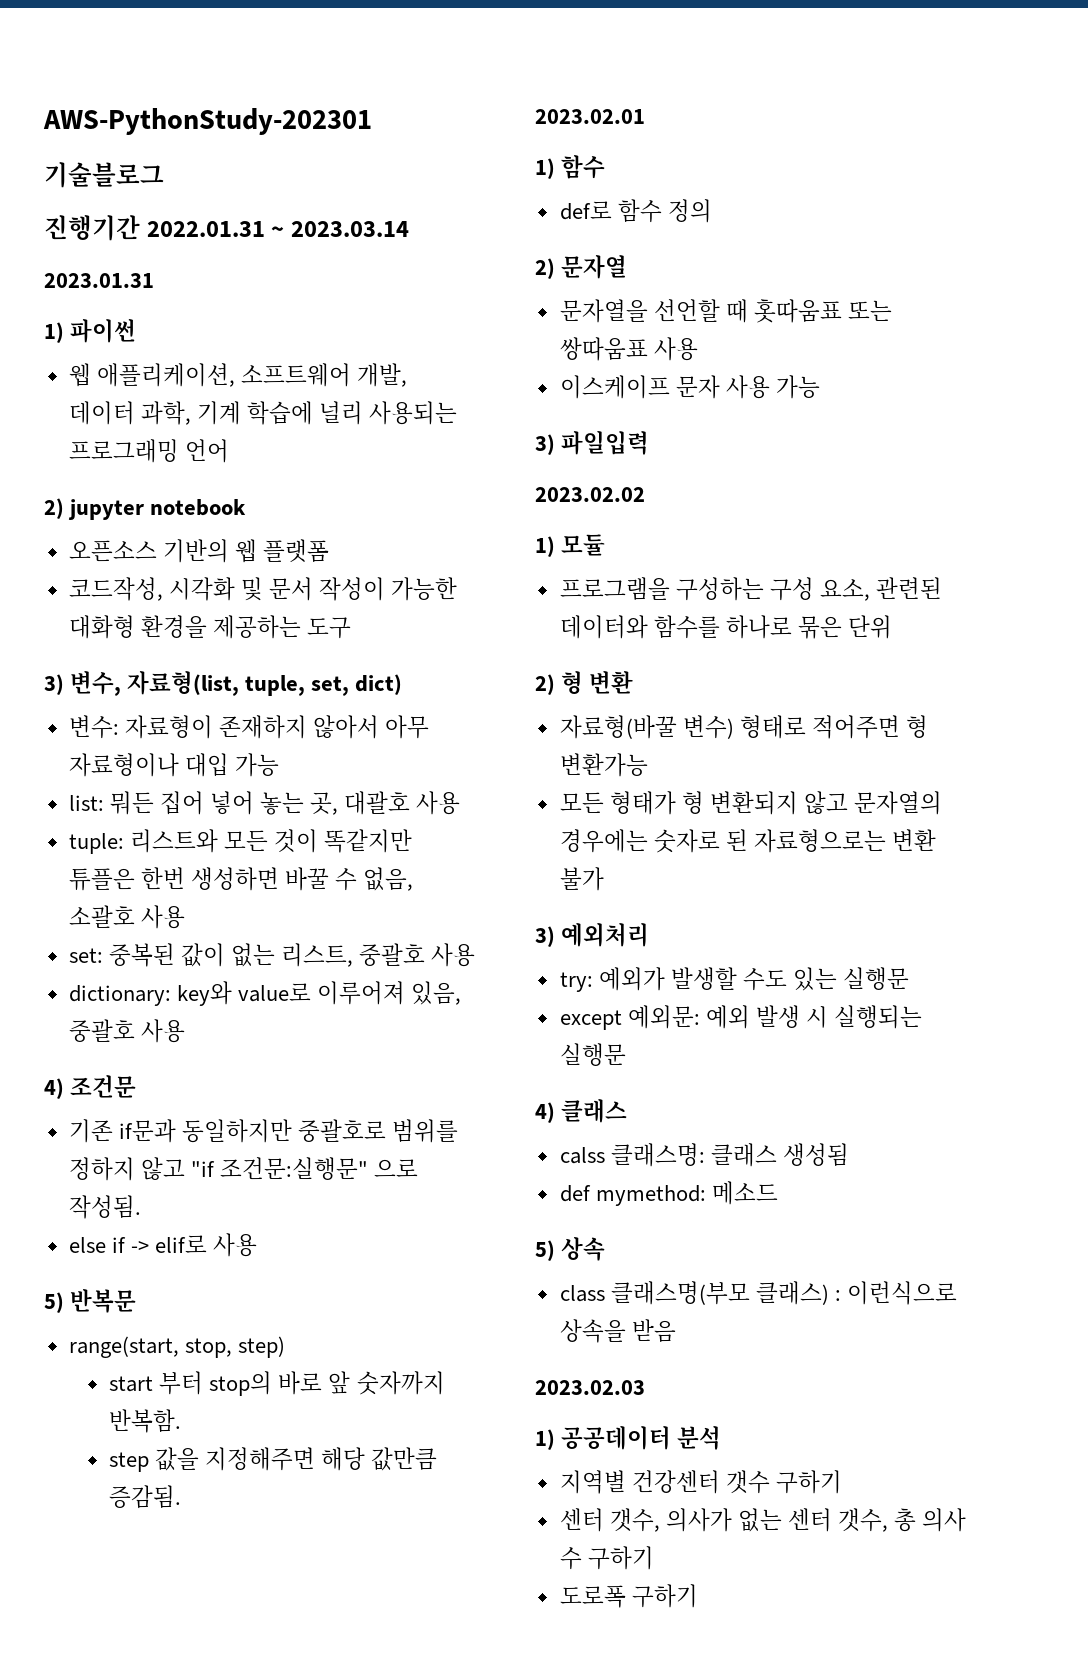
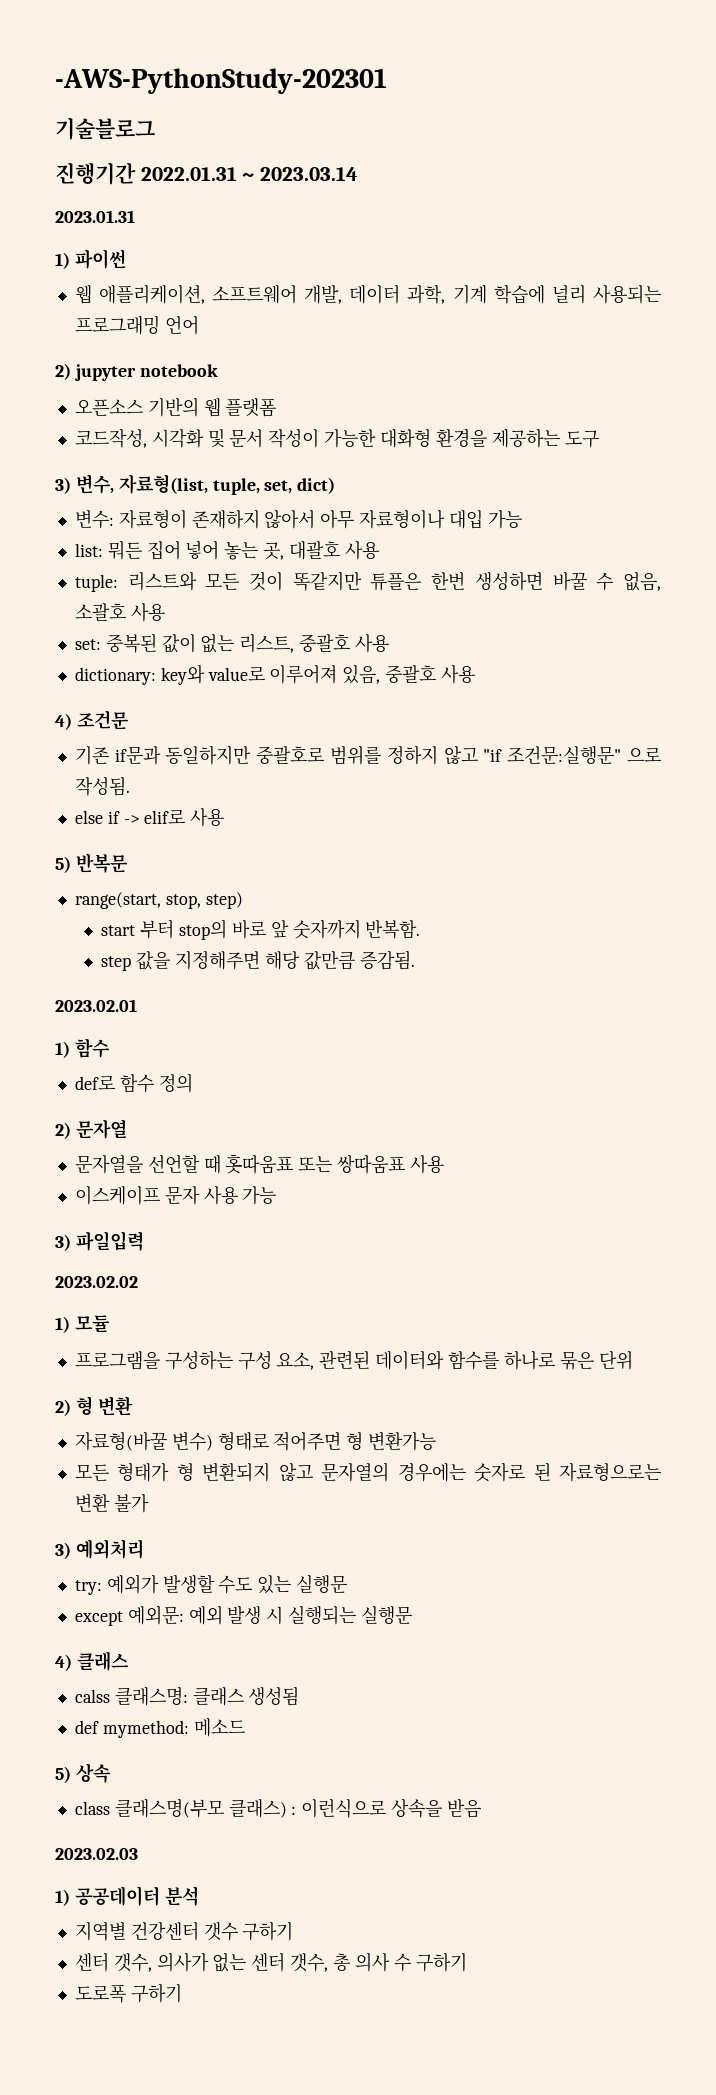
[43,108,372,135] AWS-PythonStudy-202301 -> [55,68,387,94] -AWS-PythonStudy-202301

